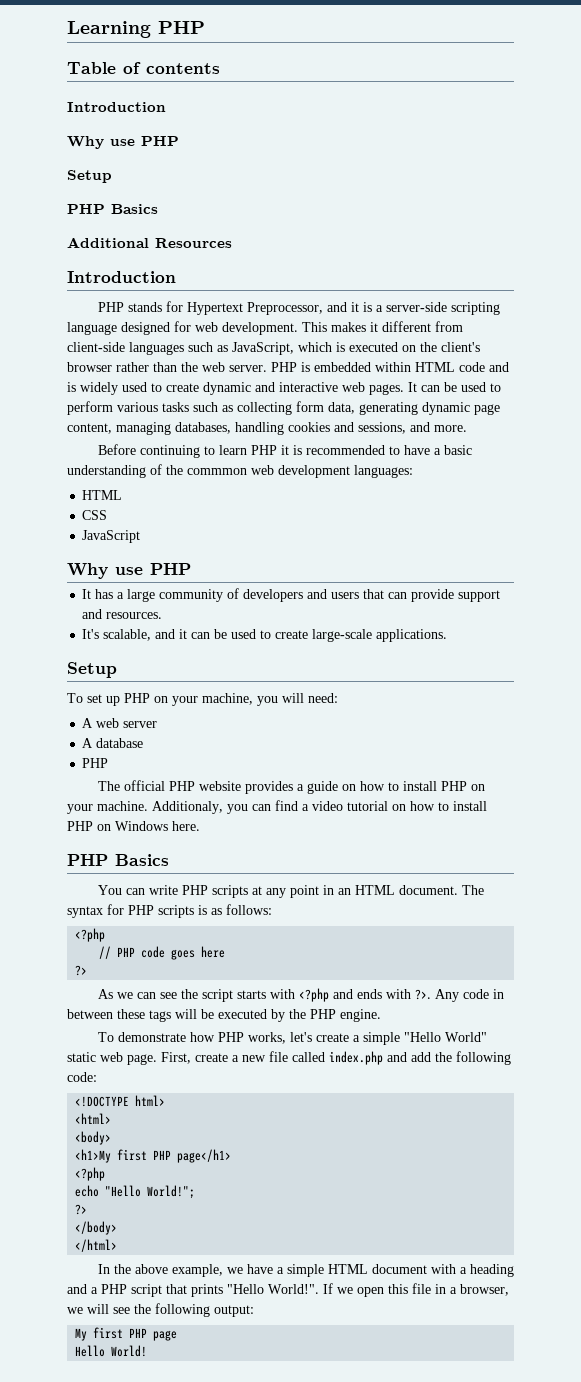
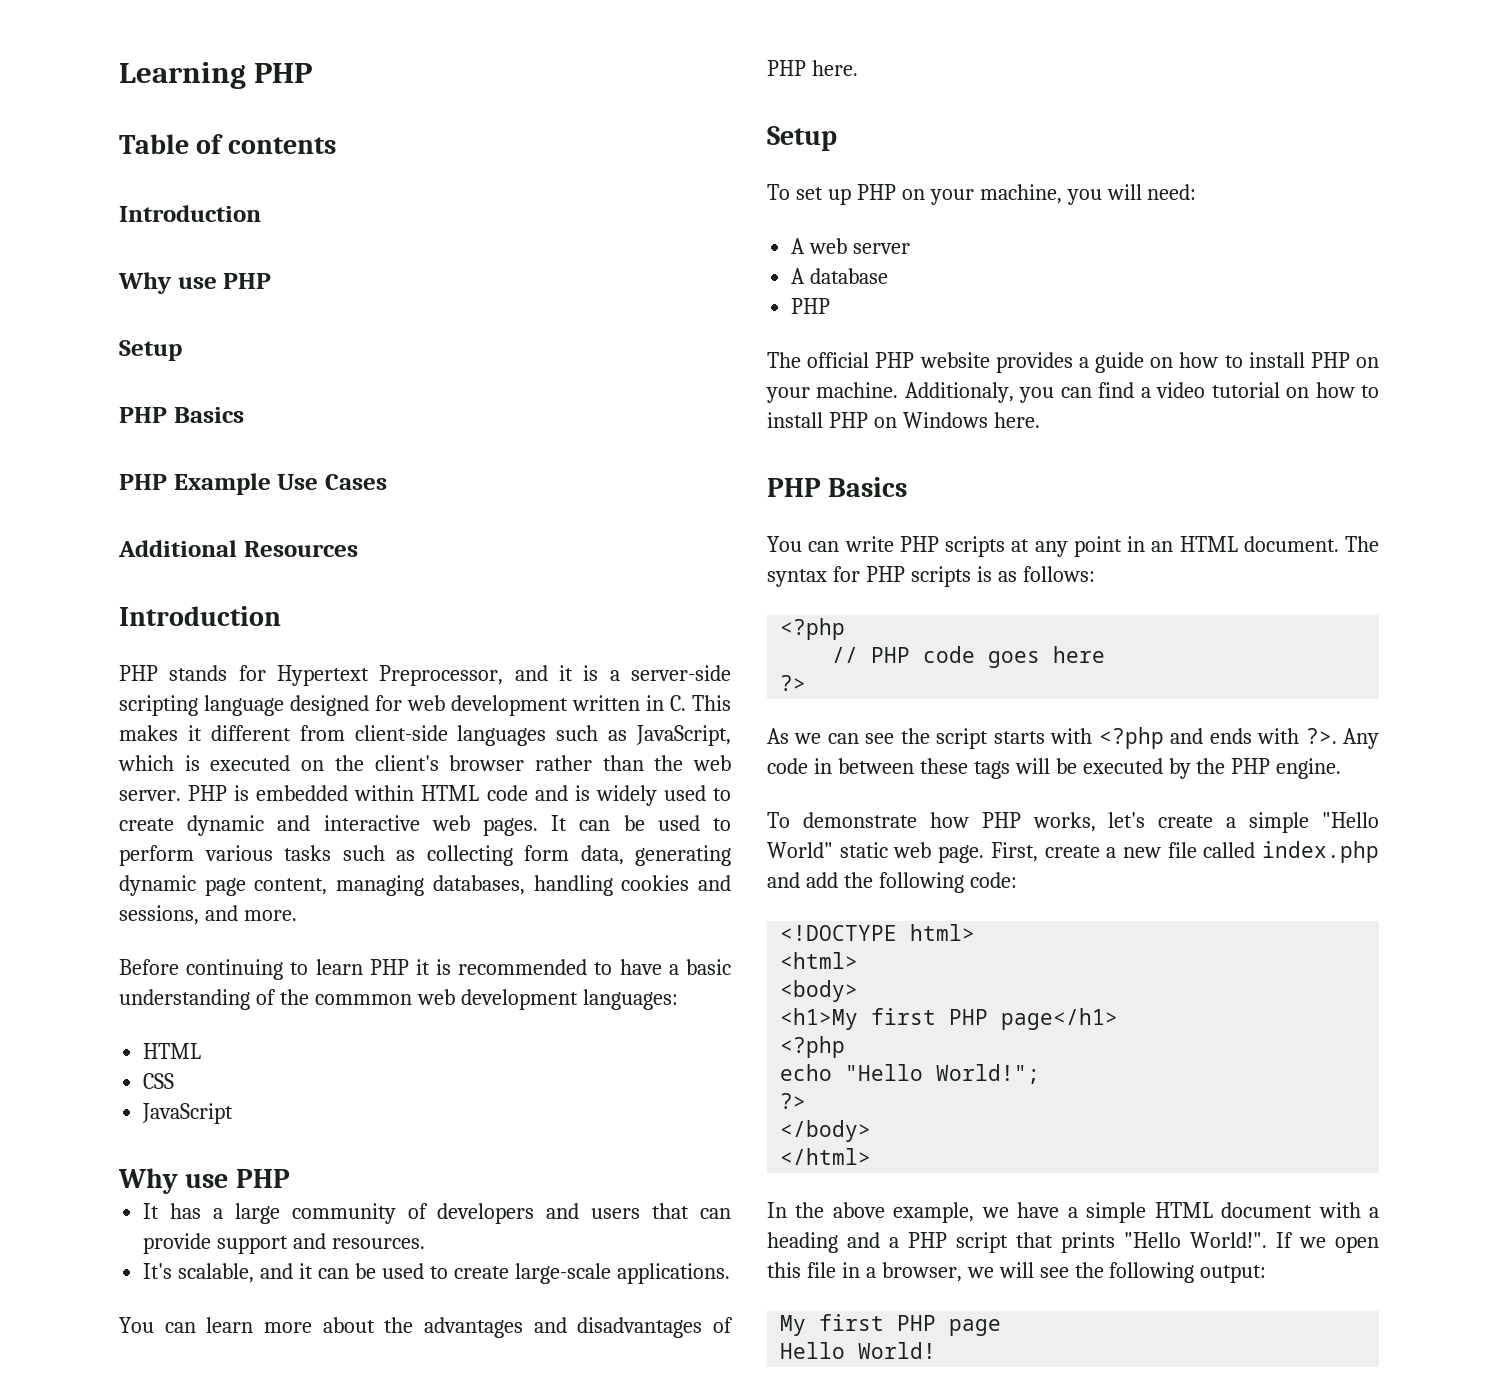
(158, 209) none -> [119,473,387,495] // PHP Example Use Cases
[222,322,298,335] development. -> [451,695,686,716] development written in C.
(448, 635) none -> [119,1317,733,1338] [767,60,858,76] // You can learn more about the advantages and disadvantages of PHP here.

